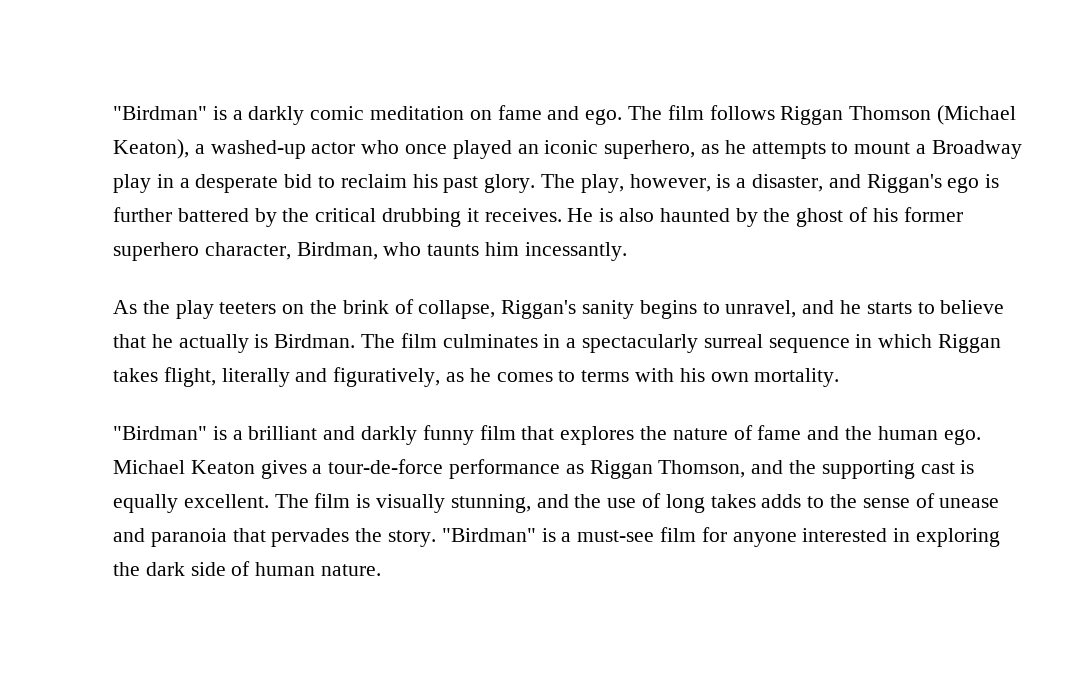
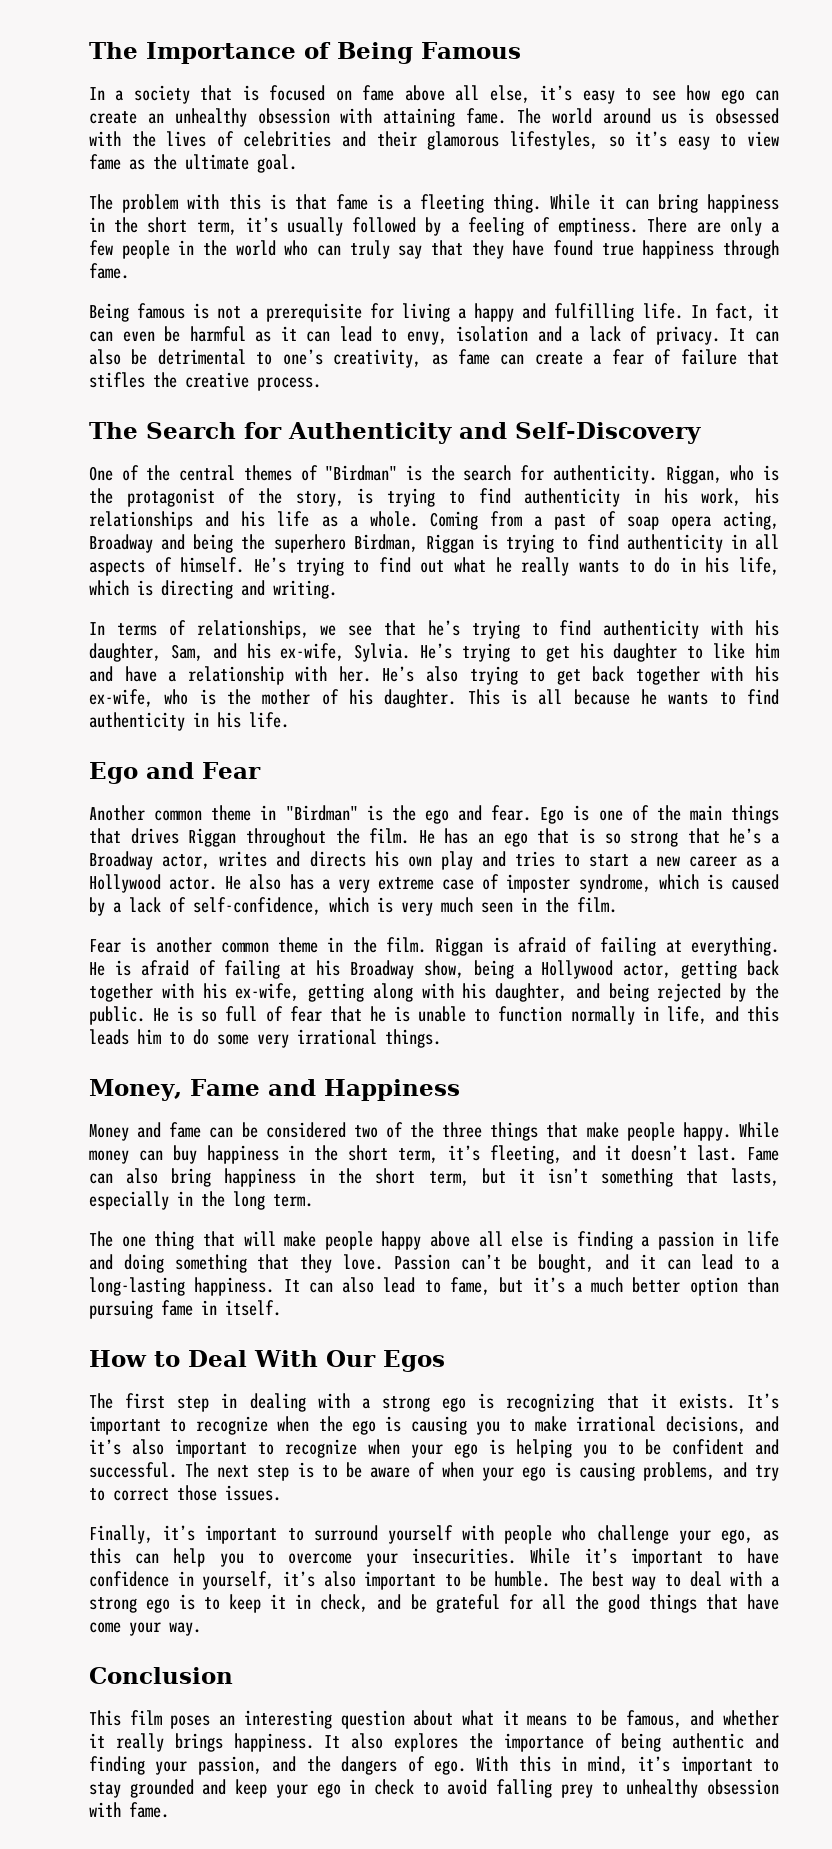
[113,105,1017,125] [113,139,1022,159] [113,174,1000,193] [113,207,963,227] [113,242,627,261] [113,299,1005,319] [113,333,1002,353] [113,367,840,387] [113,425,981,445] [113,459,975,479] [113,493,1000,513] [113,527,1001,547] [113,561,382,576] "Birdman" is a darkly comic meditation on fame and ego. The film follows Riggan Thomson (Michael Keaton), a washed-up actor who once played an iconic superhero, as he attempts to mount a Broadway play in a desperate bid to reclaim his past glory. The play, however, is a disaster, and Riggan's ego is further battered by the critical drubbing it receives. He is also haunted by the ghost of his former superhero character, Birdman, who taunts him incessantly. // As the play teeters on the brink of collapse, Riggan's sanity begins to unravel, and he starts to believe that he actually is Birdman. The film culminates in a spectacularly surreal sequence in which Riggan takes flight, literally and figuratively, as he comes to terms with his own mortality. // "Birdman" is a brilliant and darkly funny film that explores the nature of fame and the human ego. Michael Keaton gives a tour-de-force performance as Riggan Thomson, and the supporting cast is equally excellent. The film is visually stunning, and the use of long takes adds to the sense of unease and paranoia that pervades the story. "Birdman" is a must-see film for anyone interested in exploring the dark side of human nature. -> [89,42,521,64] [89,85,780,104] [89,108,780,127] [89,131,780,150] [89,154,297,173] [89,194,779,213] [89,217,780,236] [89,240,779,259] [89,263,129,279] [89,303,779,322] [89,326,779,345] [89,349,780,368] [89,372,321,391] [89,422,701,444] [89,465,779,484] [89,488,780,507] [89,511,779,530] [89,534,779,553] [89,557,779,576] [89,580,337,599] [89,620,779,639] [89,643,779,662] [89,666,779,685] [89,689,779,708] [89,712,289,731] [89,762,261,784] [89,805,779,824] [89,828,779,847] [89,851,779,870] [89,874,779,893] [89,897,617,916] [89,937,779,956] [89,960,779,979] [89,983,779,1002] [89,1006,780,1025] [89,1029,441,1048] [89,1079,460,1101] [89,1122,779,1141] [89,1145,779,1164] [89,1168,780,1187] [89,1191,313,1210] [89,1231,779,1250] [89,1254,779,1273] [89,1277,780,1296] [89,1300,281,1319] [89,1350,445,1372] [89,1393,779,1412] [89,1416,779,1435] [89,1439,779,1458] [89,1462,779,1481] [89,1485,281,1501] [89,1525,779,1544] [89,1548,779,1567] [89,1571,779,1590] [89,1594,779,1613] [89,1622,201,1636] [89,1667,233,1684] [89,1710,779,1729] [89,1733,780,1752] [89,1756,780,1775] [89,1779,779,1798] [89,1802,169,1818] The Importance of Being Famous // In a society that is focused on fame above all else, it’s easy to see how ego can create an unhealthy obsession with attaining fame. The world around us is obsessed with the lives of celebrities and their glamorous lifestyles, so it’s easy to view fame as the ultimate goal. // The problem with this is that fame is a fleeting thing. While it can bring happiness in the short term, it’s usually followed by a feeling of emptiness. There are only a few people in the world who can truly say that they have found true happiness through fame. // Being famous is not a prerequisite for living a happy and fulfilling life. In fact, it can even be harmful as it can lead to envy, isolation and a lack of privacy. It can also be detrimental to one’s creativity, as fame can create a fear of failure that stifles the creative process. // The Search for Authenticity and Self-Discovery // One of the central themes of "Birdman" is the search for authenticity. Riggan, who is the protagonist of the story, is trying to find authenticity in his work, his relationships and his life as a whole. Coming from a past of soap opera acting, Broadway and being the superhero Birdman, Riggan is trying to find authenticity in all aspects of himself. He’s trying to find out what he really wants to do in his life, which is directing and writing. // In terms of relationships, we see that he’s trying to find authenticity with his daughter, Sam, and his ex-wife, Sylvia. He’s trying to get his daughter to like him and have a relationship with her. He’s also trying to get back together with his ex-wife, who is the mother of his daughter. This is all because he wants to find authenticity in his life. // Ego and Fear // Another common theme in "Birdman" is the ego and fear. Ego is one of the main things that drives Riggan throughout the film. He has an ego that is so strong that he’s a Broadway actor, writes and directs his own play and tries to start a new career as a Hollywood actor. He also has a very extreme case of imposter syndrome, which is caused by a lack of self-confidence, which is very much seen in the film. // Fear is another common theme in the film. Riggan is afraid of failing at everything. He is afraid of failing at his Broadway show, being a Hollywood actor, getting back together with his ex-wife, getting along with his daughter, and being rejected by the public. He is so full of fear that he is unable to function normally in life, and this leads him to do some very irrational things. // Money, Fame and Happiness // Money and fame can be considered two of the three things that make people happy. While money can buy happiness in the short term, it’s fleeting, and it doesn’t last. Fame can also bring happiness in the short term, but it isn’t something that lasts, especially in the long term. // The one thing that will make people happy above all else is finding a passion in life and doing something that they love. Passion can’t be bought, and it can lead to a long-lasting happiness. It can also lead to fame, but it’s a much better option than pursuing fame in itself. // How to Deal With Our Egos // The first step in dealing with a strong ego is recognizing that it exists. It’s important to recognize when the ego is causing you to make irrational decisions, and it’s also important to recognize when your ego is helping you to be confident and successful. The next step is to be aware of when your ego is causing problems, and try to correct those issues. // Finally, it’s important to surround yourself with people who challenge your ego, as this can help you to overcome your insecurities. While it’s important to have confidence in yourself, it’s also important to be humble. The best way to deal with a strong ego is to keep it in check, and be grateful for all the good things that have come your way. // Conclusion // This film poses an interesting question about what it means to be famous, and whether it really brings happiness. It also explores the importance of being authentic and finding your passion, and the dangers of ego. With this in mind, it’s important to stay grounded and keep your ego in check to avoid falling prey to unhealthy obsession with fame.

